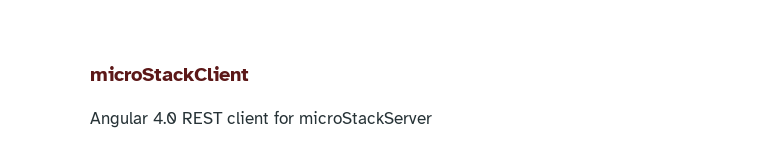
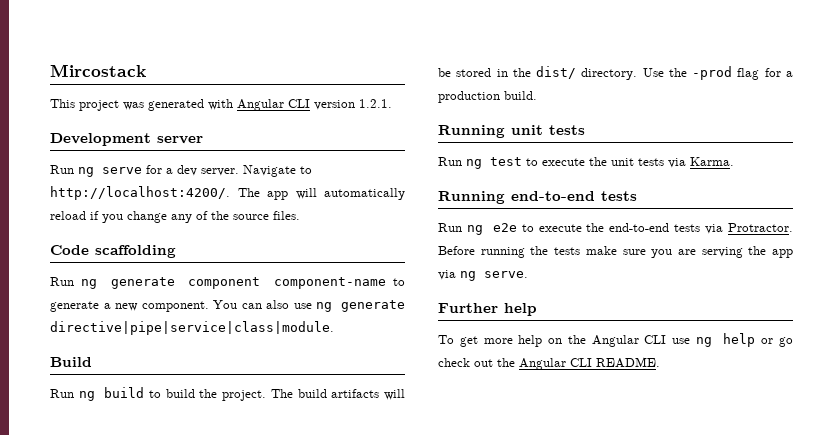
[90,66,249,81] [90,110,432,128] microStackClient // Angular 4.0 REST client for microStackServer -> [50,64,146,77] [50,99,392,111] [50,133,203,146] [50,165,312,177] [50,186,405,200] [50,211,300,223] [50,245,176,258] [50,277,405,289] [50,300,405,312] [50,321,334,335] [50,357,92,367] [50,387,405,401] [438,66,793,80] [438,91,537,103] [438,125,585,138] [438,157,734,169] [438,191,637,204] [438,223,793,235] [438,246,793,258] [438,270,528,281] [438,303,537,316] [438,333,793,347] [438,357,660,370] Mircostack // This project was generated with Angular CLI version 1.2.1. // Development server // Run ng serve for a dev server. Navigate to http://localhost:4200/. The app will automatically reload if you change any of the source files. // Code scaffolding // Run ng generate component component-name to generate a new component. You can also use ng generate directive|pipe|service|class|module. // Build // Run ng build to build the project. The build artifacts will be stored in the dist/ directory. Use the -prod flag for a production build. // Running unit tests // Run ng test to execute the unit tests via Karma. // Running end-to-end tests // Run ng e2e to execute the end-to-end tests via Protractor. Before running the tests make sure you are serving the app via ng serve. // Further help // To get more help on the Angular CLI use ng help or go check out the Angular CLI README.

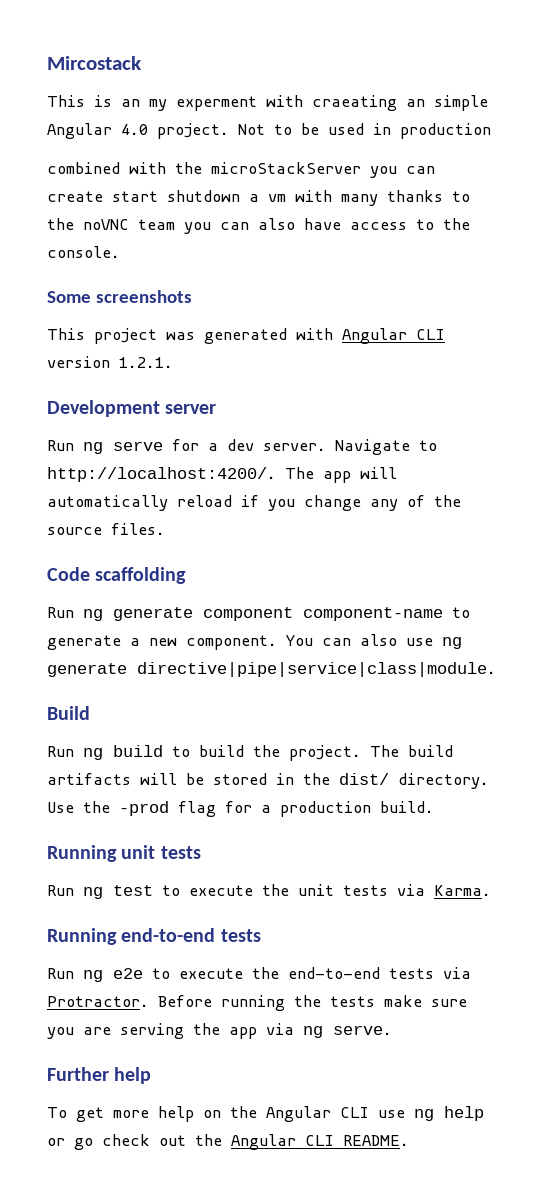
(146, 70) none -> [47,95,488,111] [47,123,491,139] [47,162,435,178] [47,190,470,206] [47,218,470,234] [47,246,120,258] [47,290,192,303] // This is an my experment with craeating an simple Angular 4.0 project. Not to be used in production // combined with the microStackServer you can create start shutdown a vm with many thanks to the noVNC team you can also have access to the console. // Some screenshots

